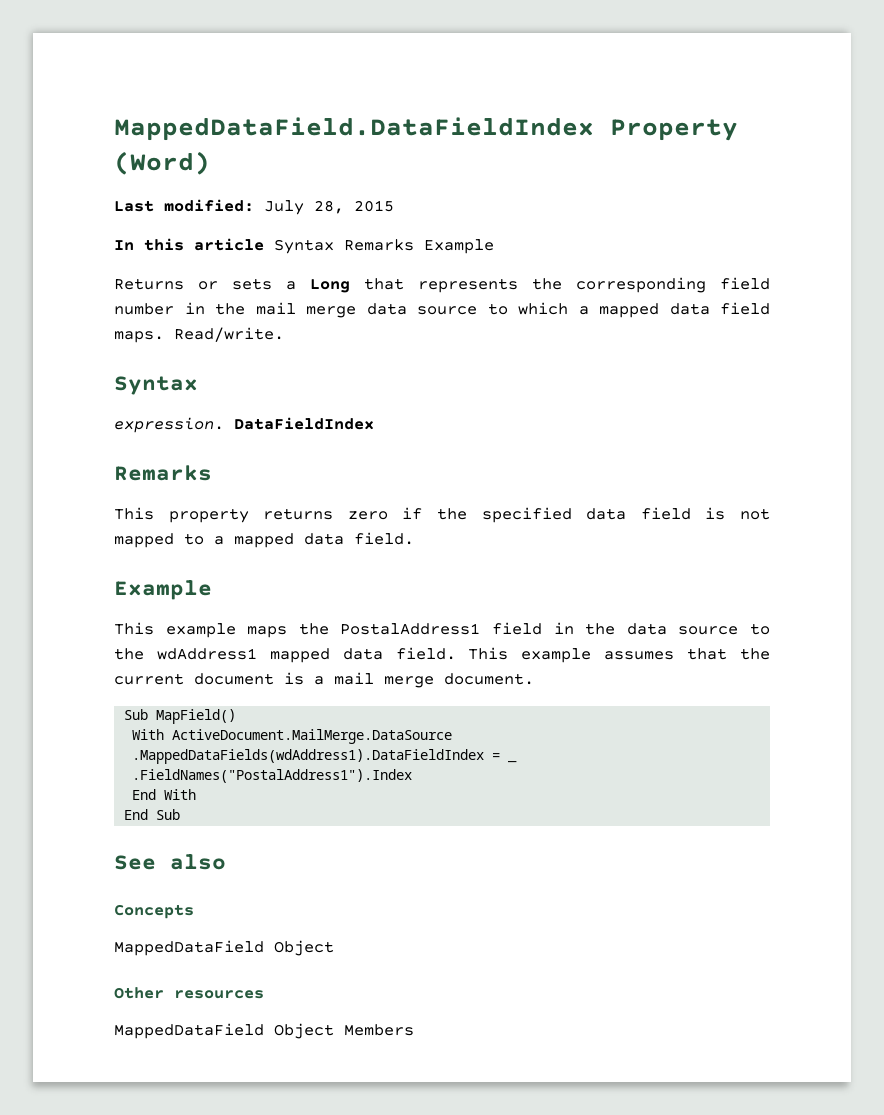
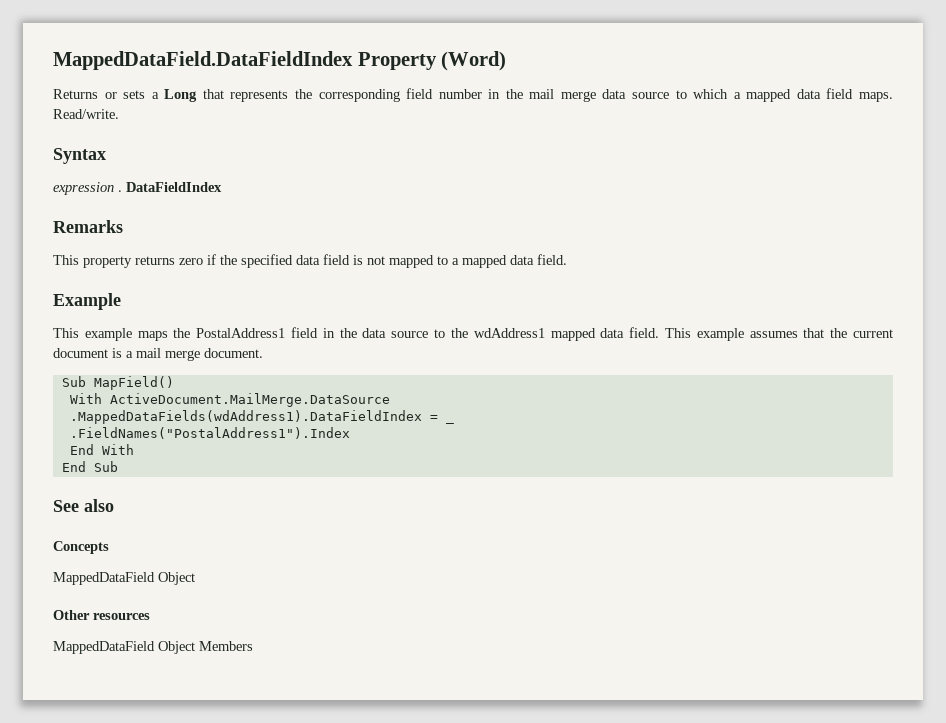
[114,199,394,215] [114,238,494,254] // Last modified: July 28, 2015 // In this article Syntax Remarks Example -> (507, 61) none
[114,417,224,433] expression. -> [53,182,122,195] expression .

